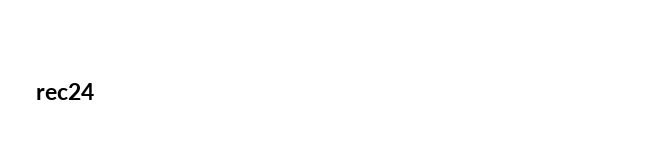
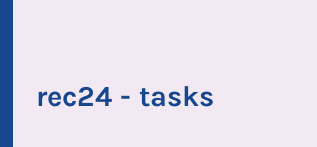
(94, 91) none -> [119,86,214,107] - tasks

